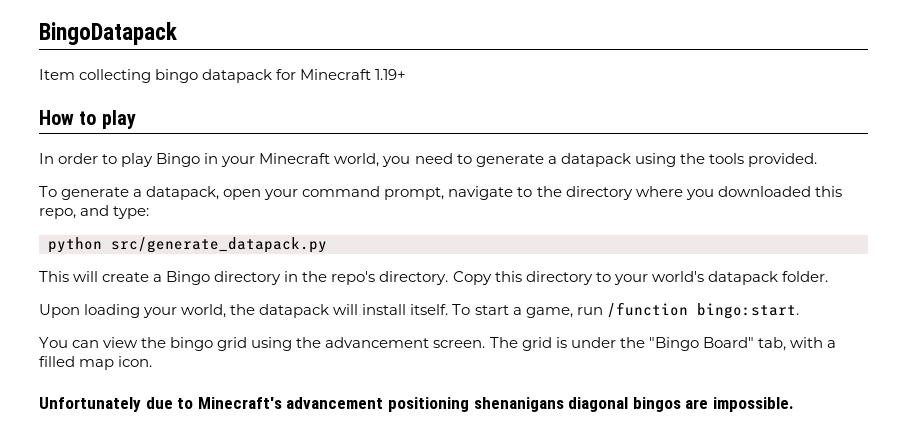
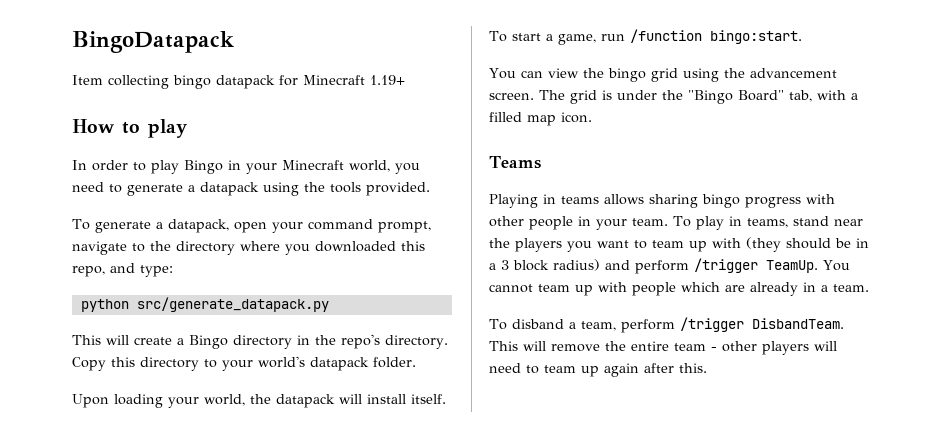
[39,397,794,412] Unfortunately due to Minecraft's advancement positioning shenanigans diagonal bingos are impossible. -> [489,156,541,169] [489,194,835,208] [489,216,863,230] [489,237,869,252] [489,258,850,274] [489,282,869,296] [489,317,844,333] [489,341,837,355] [489,363,707,377] Teams // Playing in teams allows sharing bingo progress with other people in your team. To play in teams, stand near the players you want to team up with (they should be in a 3 block radius) and perform /trigger TeamUp. You cannot team up with people which are already in a team. // To disband a team, perform /trigger DisbandTeam. This will remove the entire team - other players will need to team up again after this.

